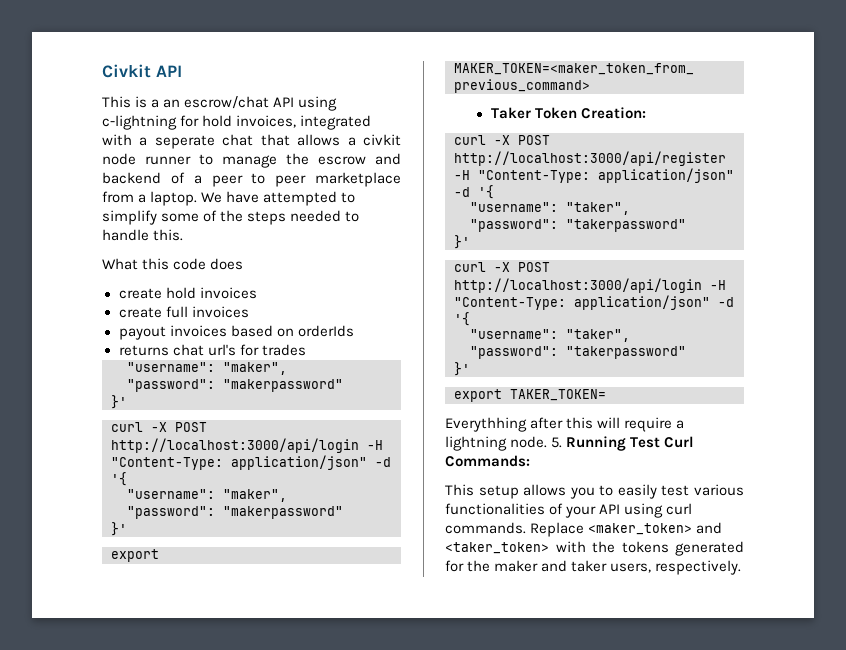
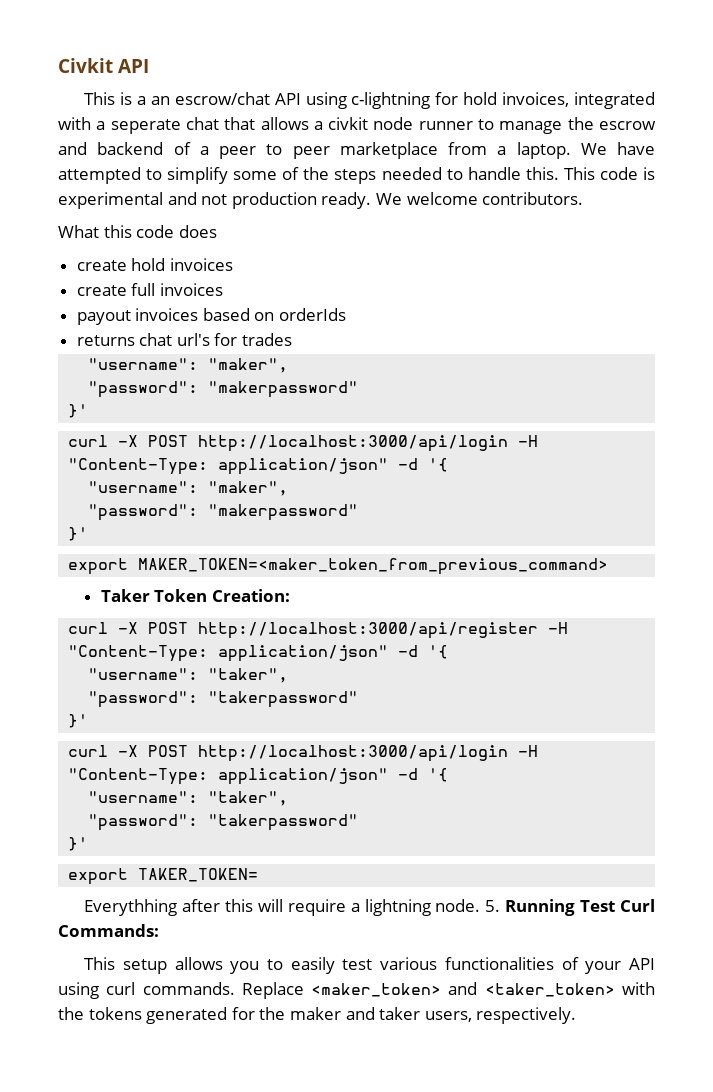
(184, 235) none -> [563,167,656,180] [58,192,584,209] This code is experimental and not production ready. We welcome contributors.

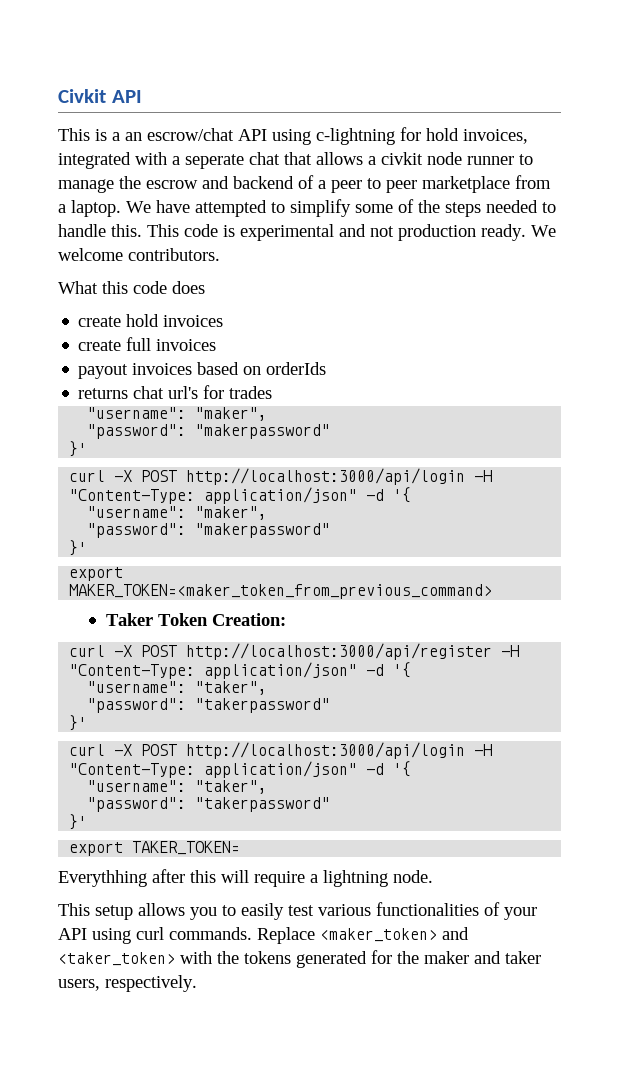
[485,899,655,916] [58,924,159,937] 5. Running Test Curl Commands: -> (433, 876) none

